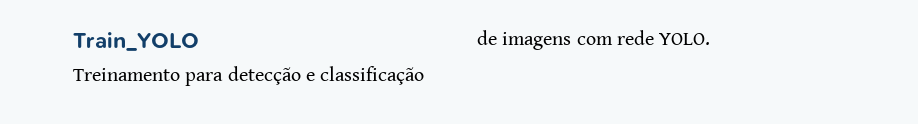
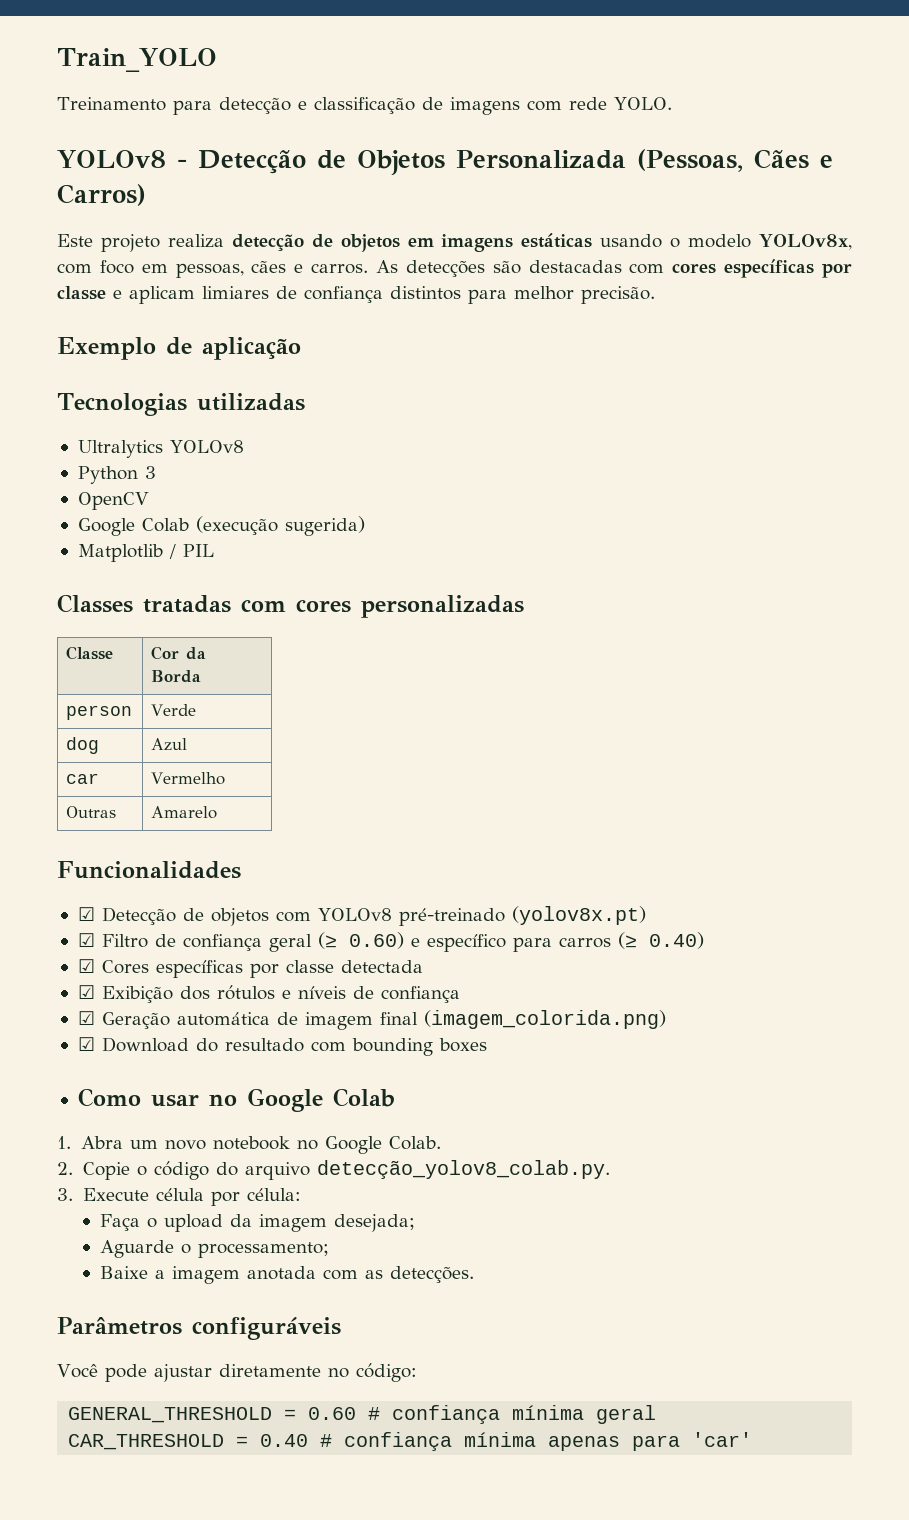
(711, 39) none -> [57,149,833,175] [57,184,146,206] [57,233,852,252] [57,259,852,278] [57,286,655,304] [57,337,301,360] [57,393,305,416] [77,440,244,458] [77,466,156,484] [77,492,149,510] [77,516,365,536] [77,544,214,562] [57,594,524,618] [66,646,114,660] [151,646,207,660] [151,670,202,683] [66,705,133,720] [151,704,197,716] [66,737,100,754] [151,738,188,751] [66,773,100,784] [151,772,226,785] [66,806,117,818] [151,806,218,819] [57,861,241,879] [77,906,646,926] [77,932,704,952] [77,959,423,978] [77,985,460,1003] [77,1010,666,1030] [77,1037,487,1056] [77,1088,395,1112] [57,1136,441,1154] [57,1160,610,1180] [57,1188,301,1206] [100,1214,416,1232] [100,1240,330,1258] [100,1266,475,1284] [57,1317,341,1340] [57,1363,417,1382] [68,1405,657,1424] [68,1432,753,1451] // YOLOv8 - Detecção de Objetos Personalizada (Pessoas, Cães e Carros) // Este projeto realiza detecção de objetos em imagens estáticas usando o modelo YOLOv8x, com foco em pessoas, cães e carros. As detecções são destacadas com cores específicas por classe e aplicam limiares de confiança distintos para melhor precisão. // Exemplo de aplicação // Tecnologias utilizadas // Ultralytics YOLOv8 // Python 3 // OpenCV // Google Colab (execução sugerida) // Matplotlib / PIL // Classes tratadas com cores personalizadas // Classe | Cor da Borda // person | Verde // dog | Azul // car | Vermelho // Outras | Amarelo // Funcionalidades // ☑ Detecção de objetos com YOLOv8 pré-treinado (yolov8x.pt) // ☑ Filtro de confiança geral (≥ 0.60) e específico para carros (≥ 0.40) // ☑ Cores específicas por classe detectada // ☑ Exibição dos rótulos e níveis de confiança // ☑ Geração automática de imagem final (imagem_colorida.png) // ☑ Download do resultado com bounding boxes // Como usar no Google Colab // 1. Abra um novo notebook no Google Colab. // 2. Copie o código do arquivo detecção_yolov8_colab.py. // 3. Execute célula por célula: // Faça o upload da imagem desejada; // Aguarde o processamento; // Baixe a imagem anotada com as detecções. // Parâmetros configuráveis // Você pode ajustar diretamente no código: // GENERAL_THRESHOLD = 0.60 # confiança mínima geral // CAR_THRESHOLD = 0.40 # confiança mínima apenas para 'car'

